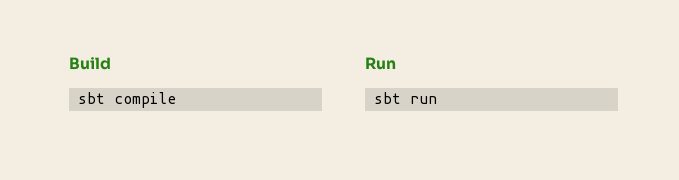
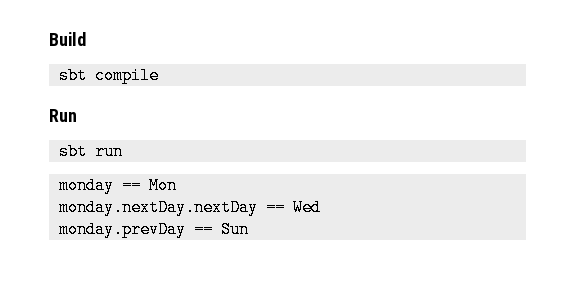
(437, 100) none -> [59,177,178,194] [59,199,322,216] [59,221,250,238] // monday == Mon // monday.nextDay.nextDay == Wed // monday.prevDay == Sun

